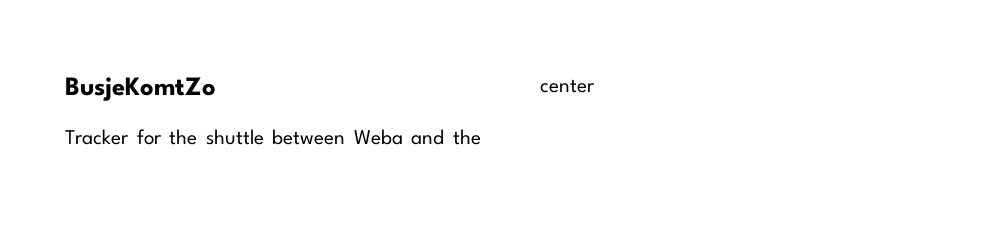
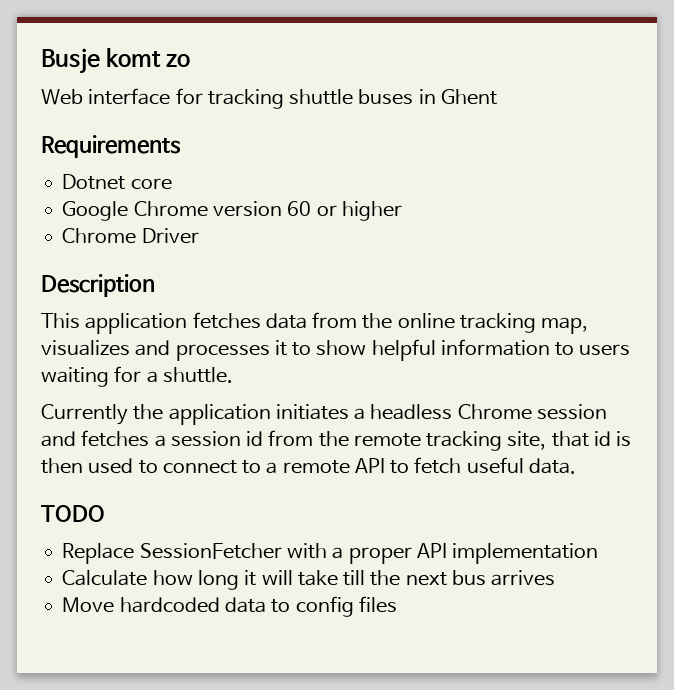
[65,77,216,101] [65,129,481,145] [540,79,595,93] BusjeKomtZo // Tracker for the shuttle between Weba and the center -> [41,48,191,74] [41,88,497,109] [41,135,181,158] [62,174,172,190] [62,201,402,221] [62,228,199,244] [41,274,155,297] [41,312,589,334] [41,339,631,361] [41,366,233,387] [41,404,607,425] [41,430,632,451] [41,457,576,474] [41,505,105,522] [62,543,599,564] [62,570,556,590] [62,596,397,617] Busje komt zo // Web interface for tracking shuttle buses in Ghent // Requirements // Dotnet core // Google Chrome version 60 or higher // Chrome Driver // Description // This application fetches data from the online tracking map, visualizes and processes it to show helpful information to users waiting for a shuttle. // Currently the application initiates a headless Chrome session and fetches a session id from the remote tracking site, that id is then used to connect to a remote API to fetch useful data. // TODO // Replace SessionFetcher with a proper API implementation // Calculate how long it will take till the next bus arrives // Move hardcoded data to config files

